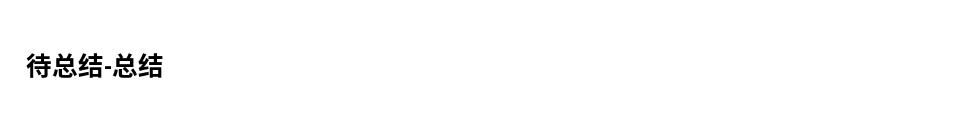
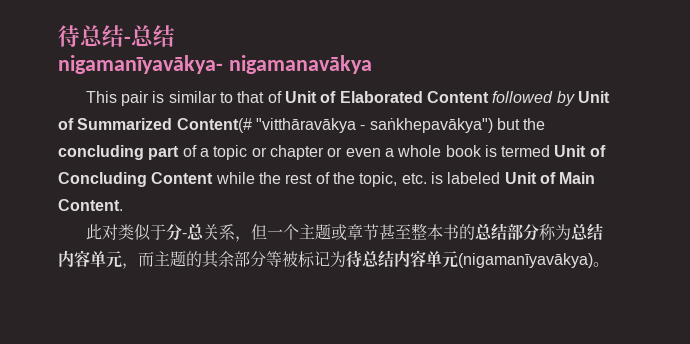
(164, 65) none -> [58,55,372,74] [85,91,611,106] [58,118,546,133] [58,145,606,160] [58,172,596,187] [58,199,123,211] [85,223,603,242] [58,250,609,269] // nigamanīyavākya- nigamanavākya // This pair is similar to that of Unit of Elaborated Content followed by Unit of Summarized Content(# "vitthāravākya - saṅkhepavākya") but the concluding part of a topic or chapter or even a whole book is termed Unit of Concluding Content while the rest of the topic, etc. is labeled Unit of Main Content. // 此对类似于分-总关系，但一个主题或章节甚至整本书的总结部分称为总结内容单元，而主题的其余部分等被标记为待总结内容单元(nigamanīyavākya)。

